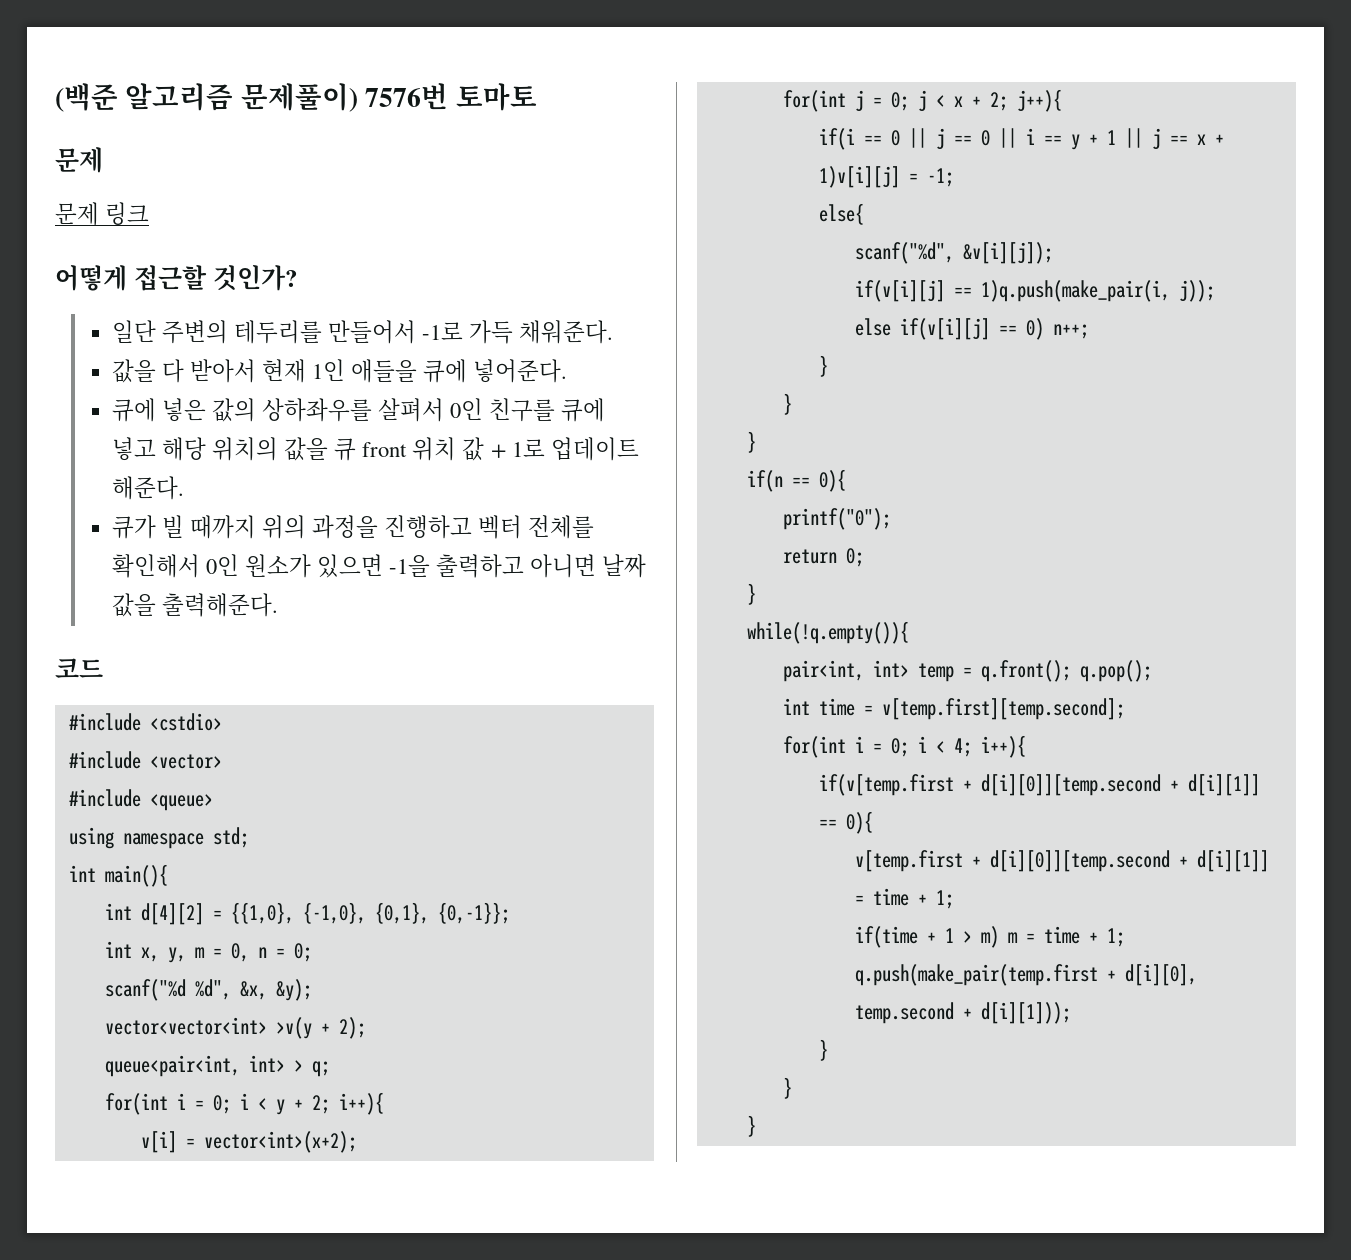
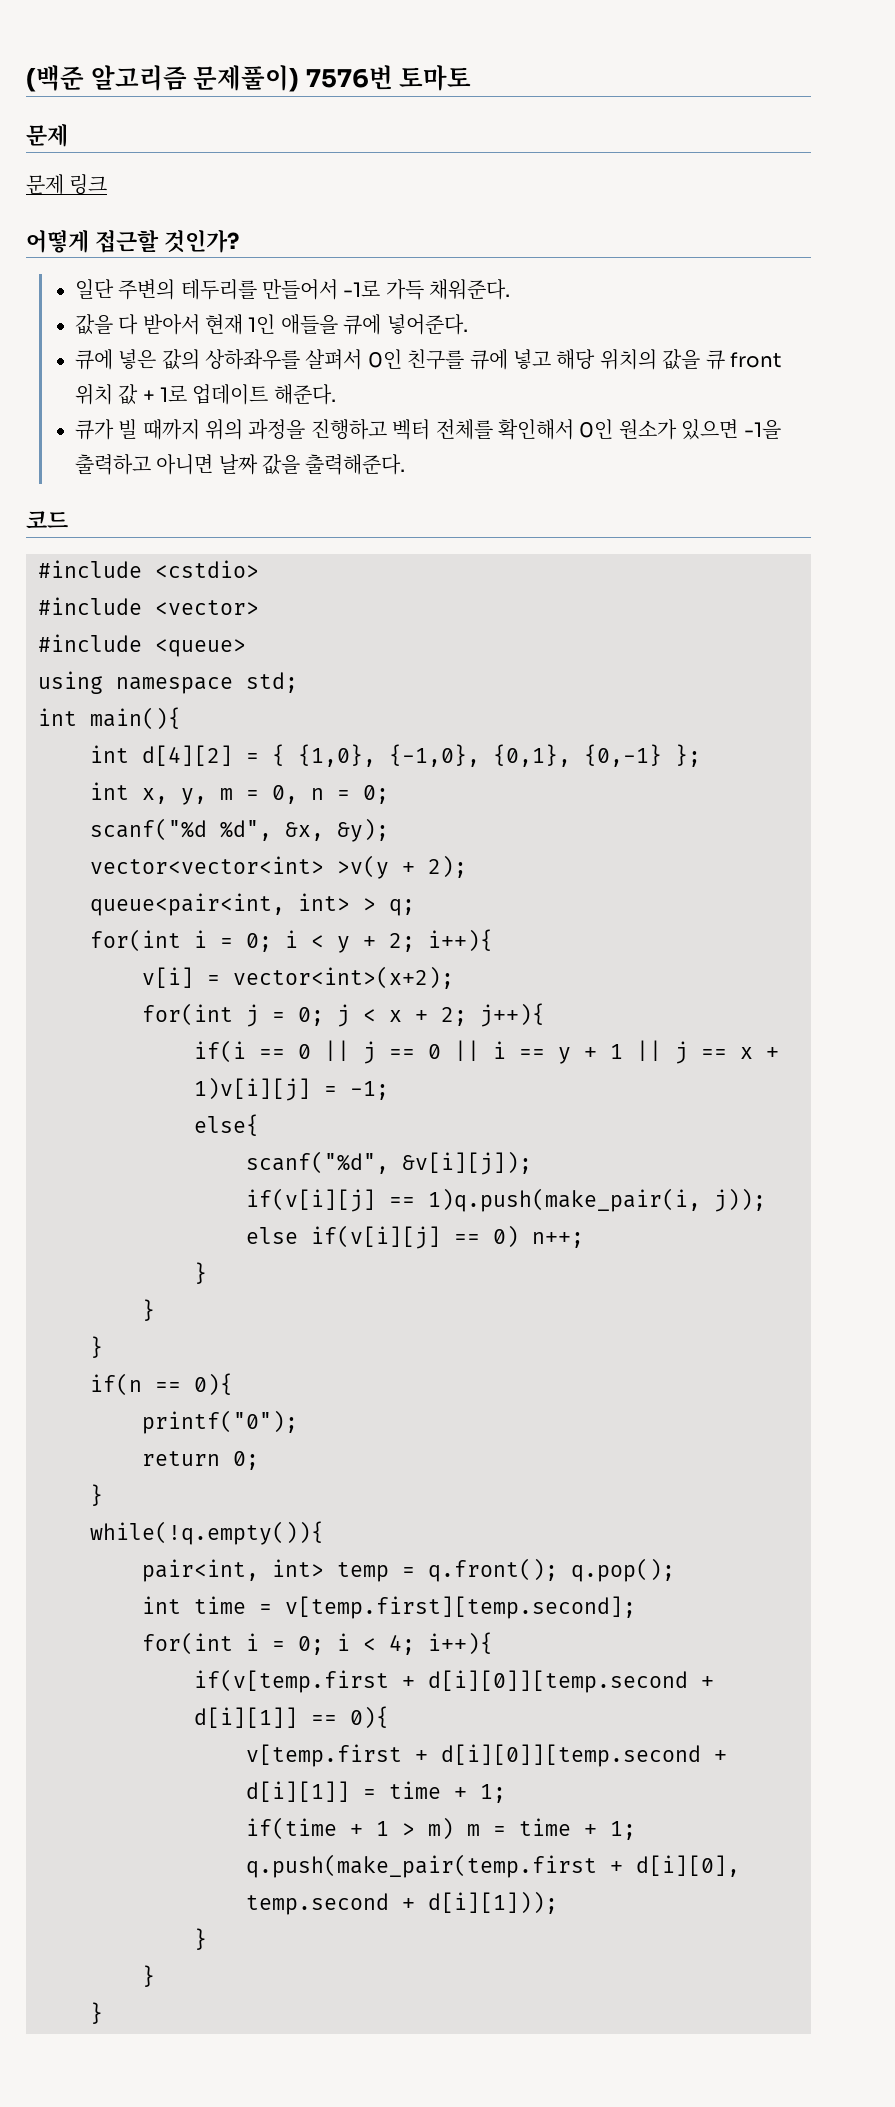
[230,902,510,924] {{1,0}, {-1,0}, {0,1}, {0,-1}}; -> [272,744,701,767] { {1,0}, {-1,0}, {0,1}, {0,-1} };

